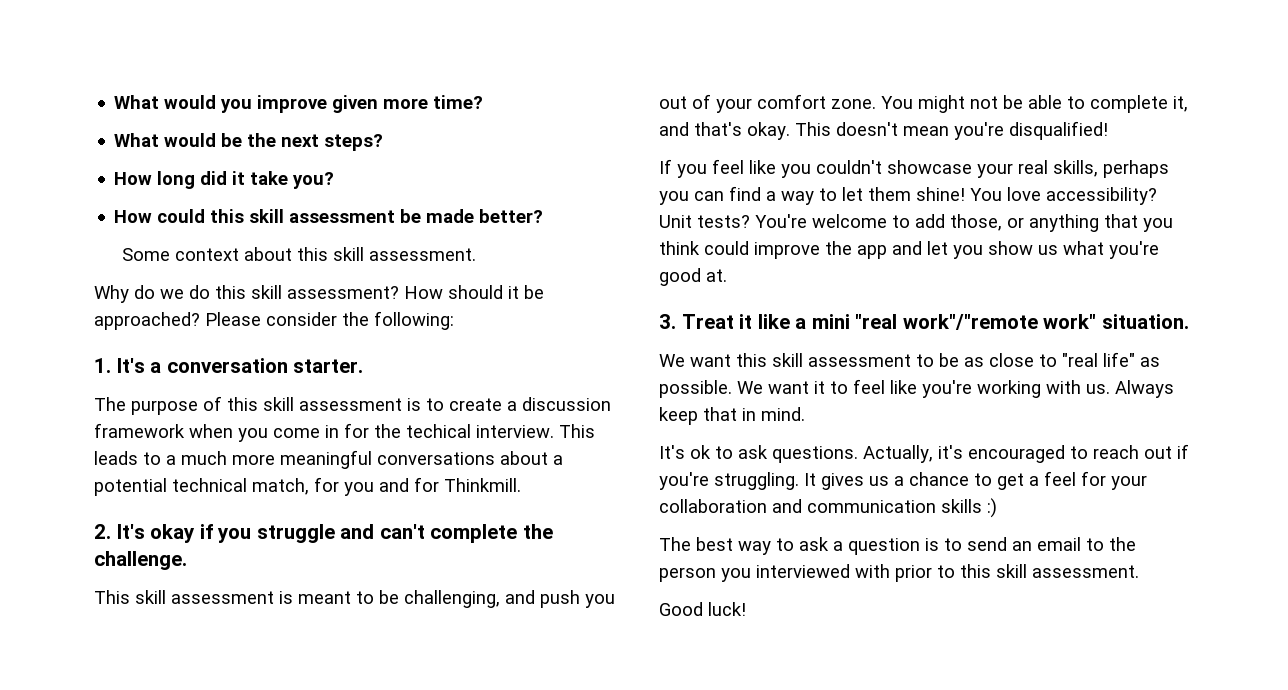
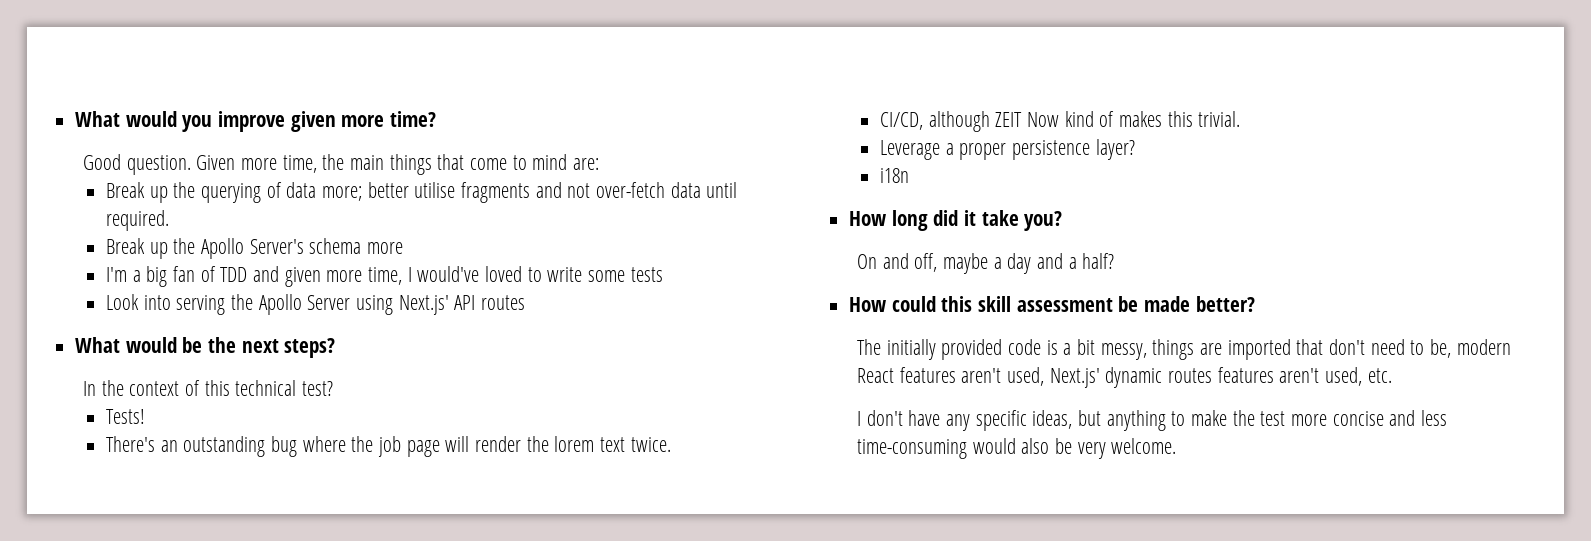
(484, 102) none -> [82,154,600,175] [106,182,738,203] [106,210,170,231] [106,238,404,259] [106,266,663,287] [106,294,526,315] // Good question. Given more time, the main things that come to mind are: // Break up the querying of data more; better utilise fragments and not over-fetch data until required. // Break up the Apollo Server's schema more // I'm a big fan of TDD and given more time, I would've loved to write some tests // Look into serving the Apollo Server using Next.js' API routes
(384, 142) none -> [82,380,333,396] [106,409,146,424] [106,436,671,457] [880,111,1241,132] [880,139,1135,160] [880,168,910,183] // In the context of this technical test? // Tests! // There's an outstanding bug where the job page will render the lorem text twice. // CI/CD, although ZEIT Now kind of makes this trivial. // Leverage a proper persistence layer? // i18n
(335, 180) none -> [856,253,1115,274] // On and off, maybe a day and a half?
[121,247,476,261] [94,285,544,303] [94,311,454,330] [94,358,364,373] [94,396,611,415] [94,423,595,442] [94,450,563,469] [94,477,521,496] [94,524,553,543] [94,551,187,570] [94,590,615,608] [659,94,1188,113] [659,121,1108,140] [659,159,1169,178] [659,186,1157,205] [659,214,1173,232] [659,241,1159,259] [659,268,727,286] [659,314,1189,330] [659,352,1160,367] [659,379,1174,398] [659,407,805,425] [659,444,1189,463] [659,471,1147,490] [659,498,997,518] [659,537,1136,555] [659,564,1139,582] [659,602,746,616] Some context about this skill assessment. // Why do we do this skill assessment? How should it be approached? Please consider the following: // 1. It's a conversation starter. // The purpose of this skill assessment is to create a discussion framework when you come in for the techical interview. This leads to a much more meaningful conversations about a potential technical match, for you and for Thinkmill. // 2. It's okay if you struggle and can't complete the challenge. // This skill assessment is meant to be challenging, and push you out of your comfort zone. You might not be able to complete it, and that's okay. This doesn't mean you're disqualified! // If you feel like you couldn't showcase your real skills, perhaps you can find a way to let them shine! You love accessibility? Unit tests? You're welcome to add those, or anything that you think could improve the app and let you show us what you're good at. // 3. Treat it like a mini "real work"/"remote work" situation. // We want this skill assessment to be as close to "real life" as possible. We want it to feel like you're working with us. Always keep that in mind. // It's ok to ask questions. Actually, it's encouraged to reach out if you're struggling. It gives us a chance to get a feel for your collaboration and communication skills :) // The best way to ask a question is to send an email to the person you interviewed with prior to this skill assessment. // Good luck! -> [856,339,1511,360] [856,367,1392,388] [856,410,1448,431] [856,438,1177,459] The initially provided code is a bit messy, things are imported that don't need to be, modern React features aren't used, Next.js' dynamic routes features aren't used, etc. // I don't have any specific ideas, but anything to make the test more concise and less time-consuming would also be very welcome.

